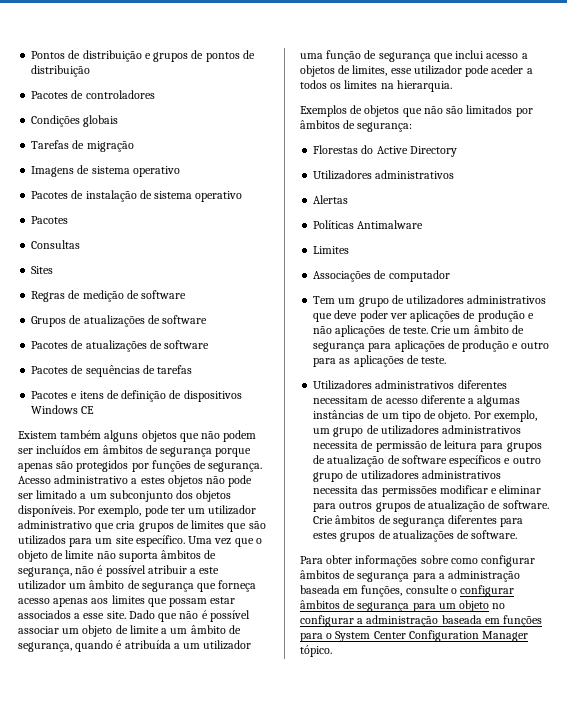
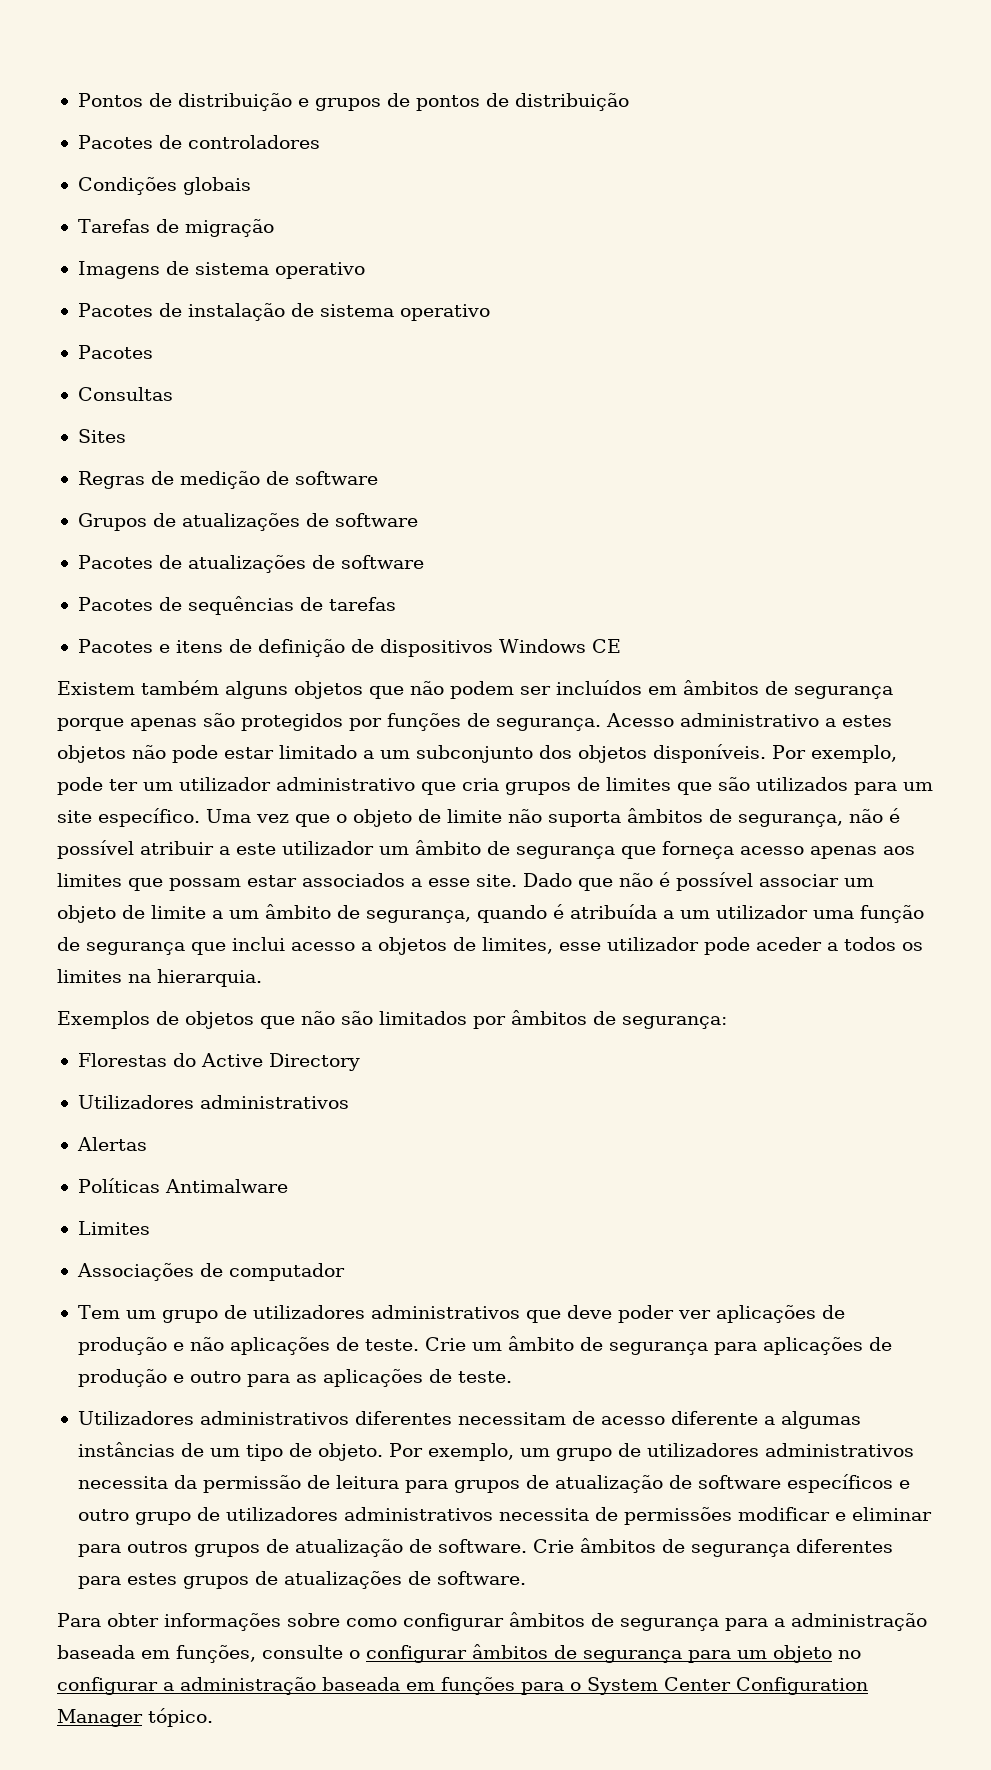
[18,493,33,499] ser -> [224,747,274,759] estar
[361,440,374,449] de -> [173,1475,197,1489] da
[361,485,379,494] das -> [594,1507,618,1521] de

